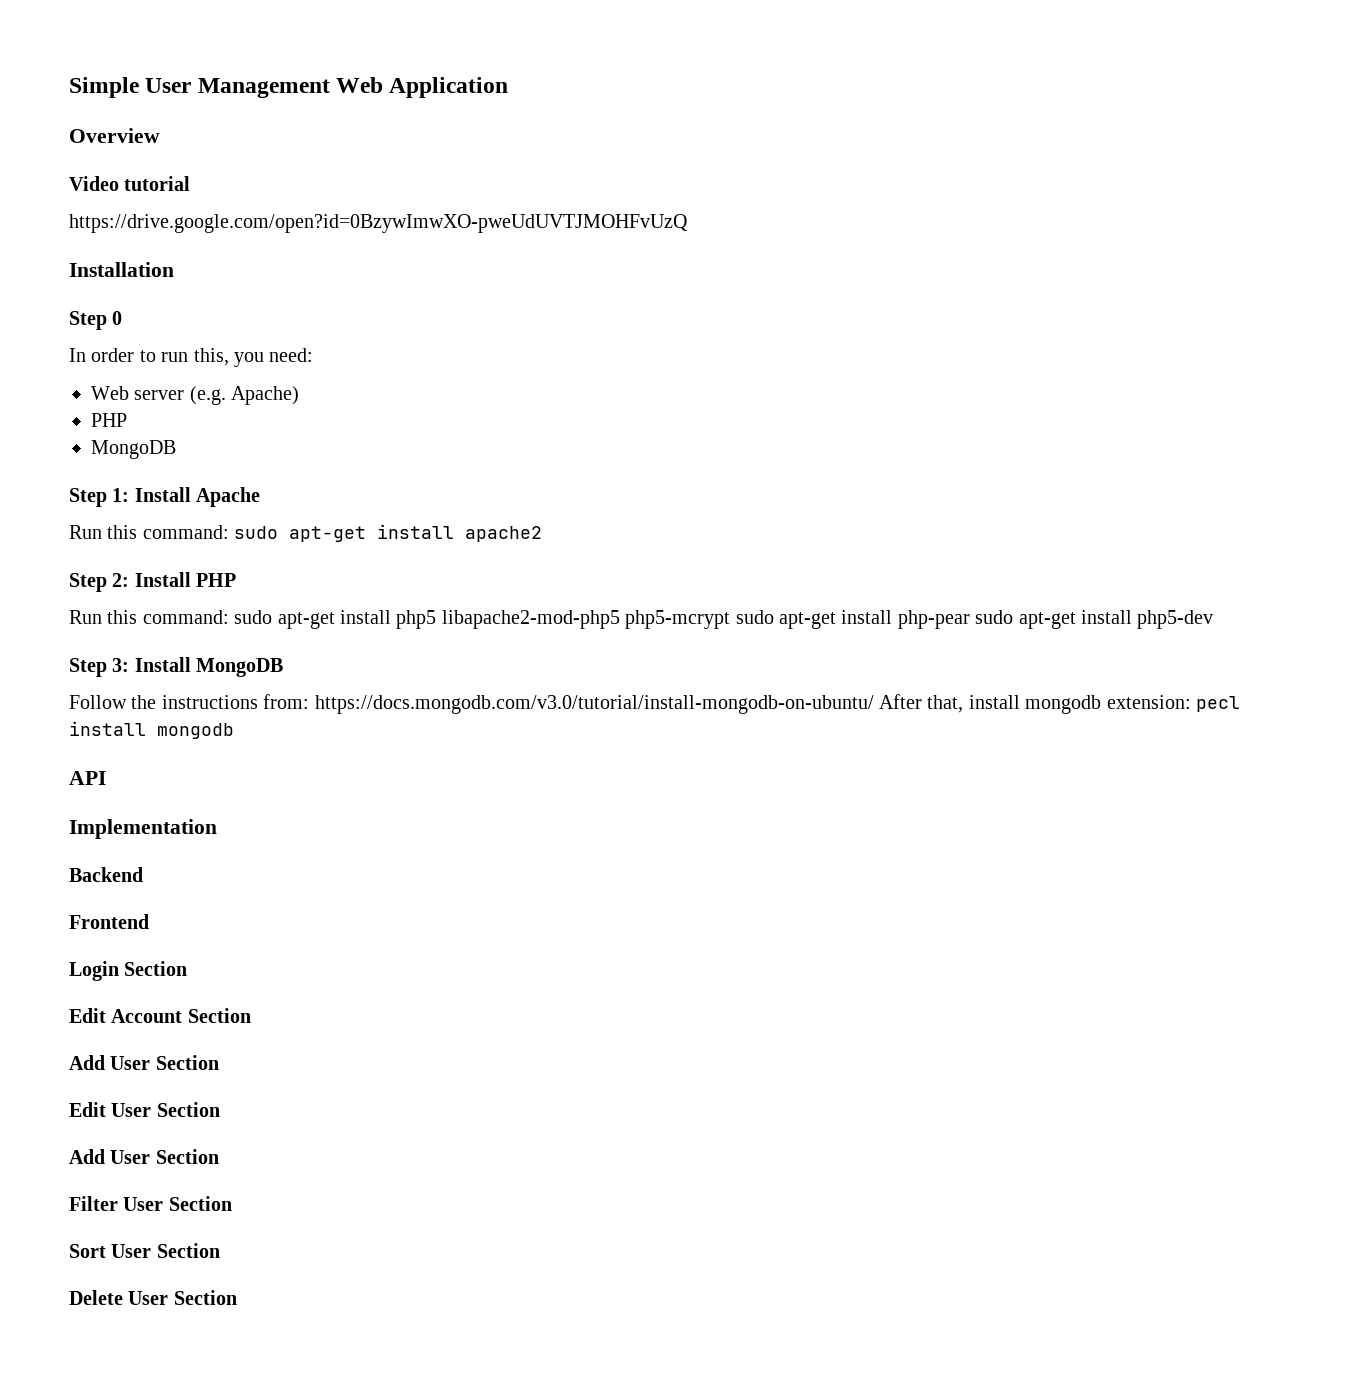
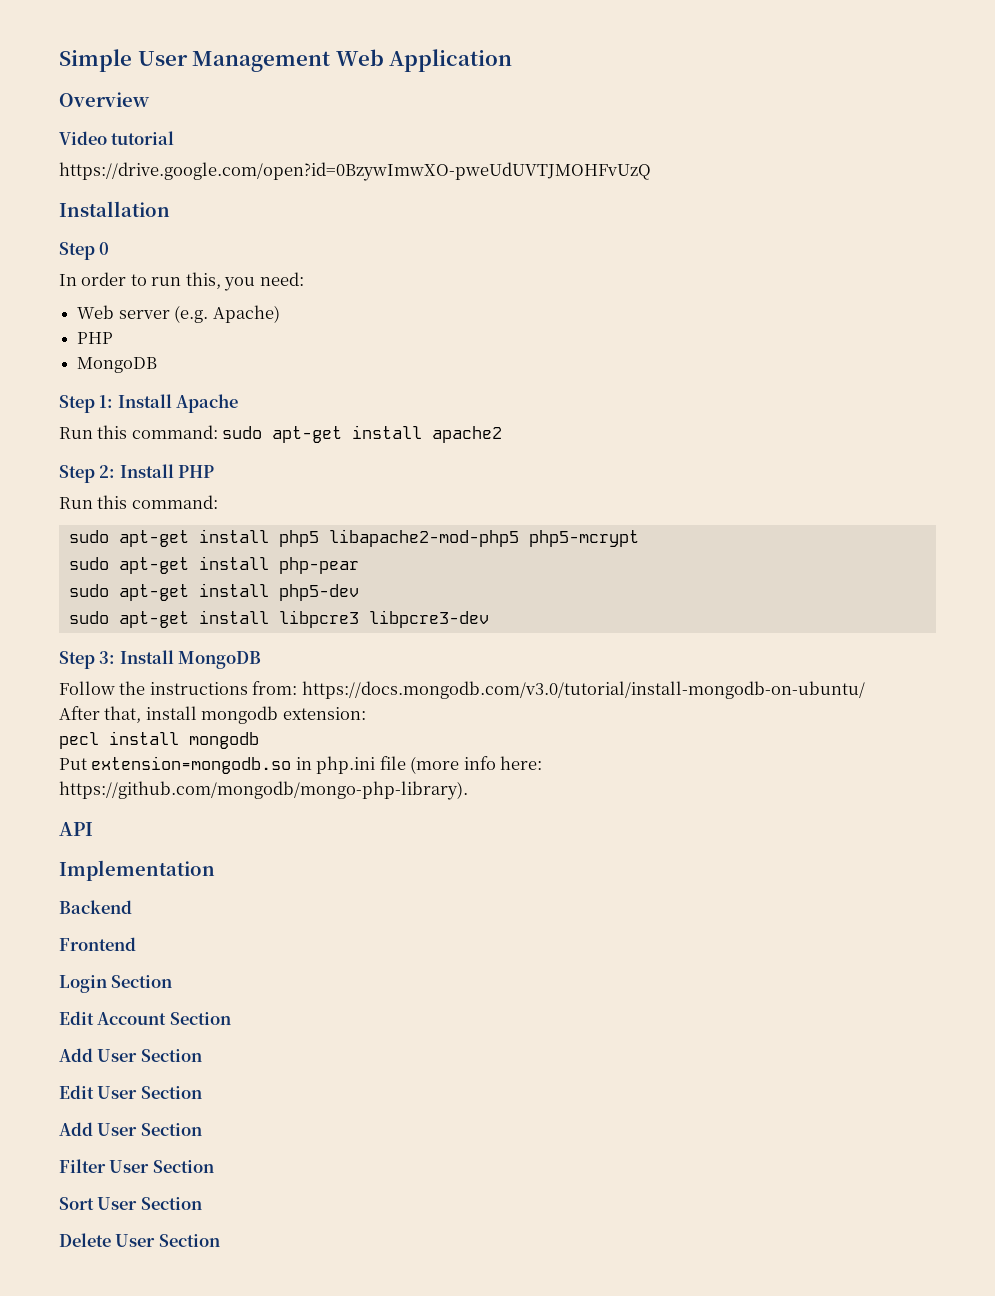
(229, 617) none -> (218, 502) //
(731, 619) none -> (639, 538) //
(970, 619) none -> (359, 565) //
(1214, 619) none -> [68,610,489,628] // sudo apt-get install libpcre3 libpcre3-dev
(874, 704) none -> (865, 690) //
(1191, 702) none -> (366, 713) //
(234, 731) none -> [59,756,543,774] [59,781,468,800] // Put extension=mongodb.so in php.ini file (more info here: https://github.com/mongodb/mongo-php-library).

